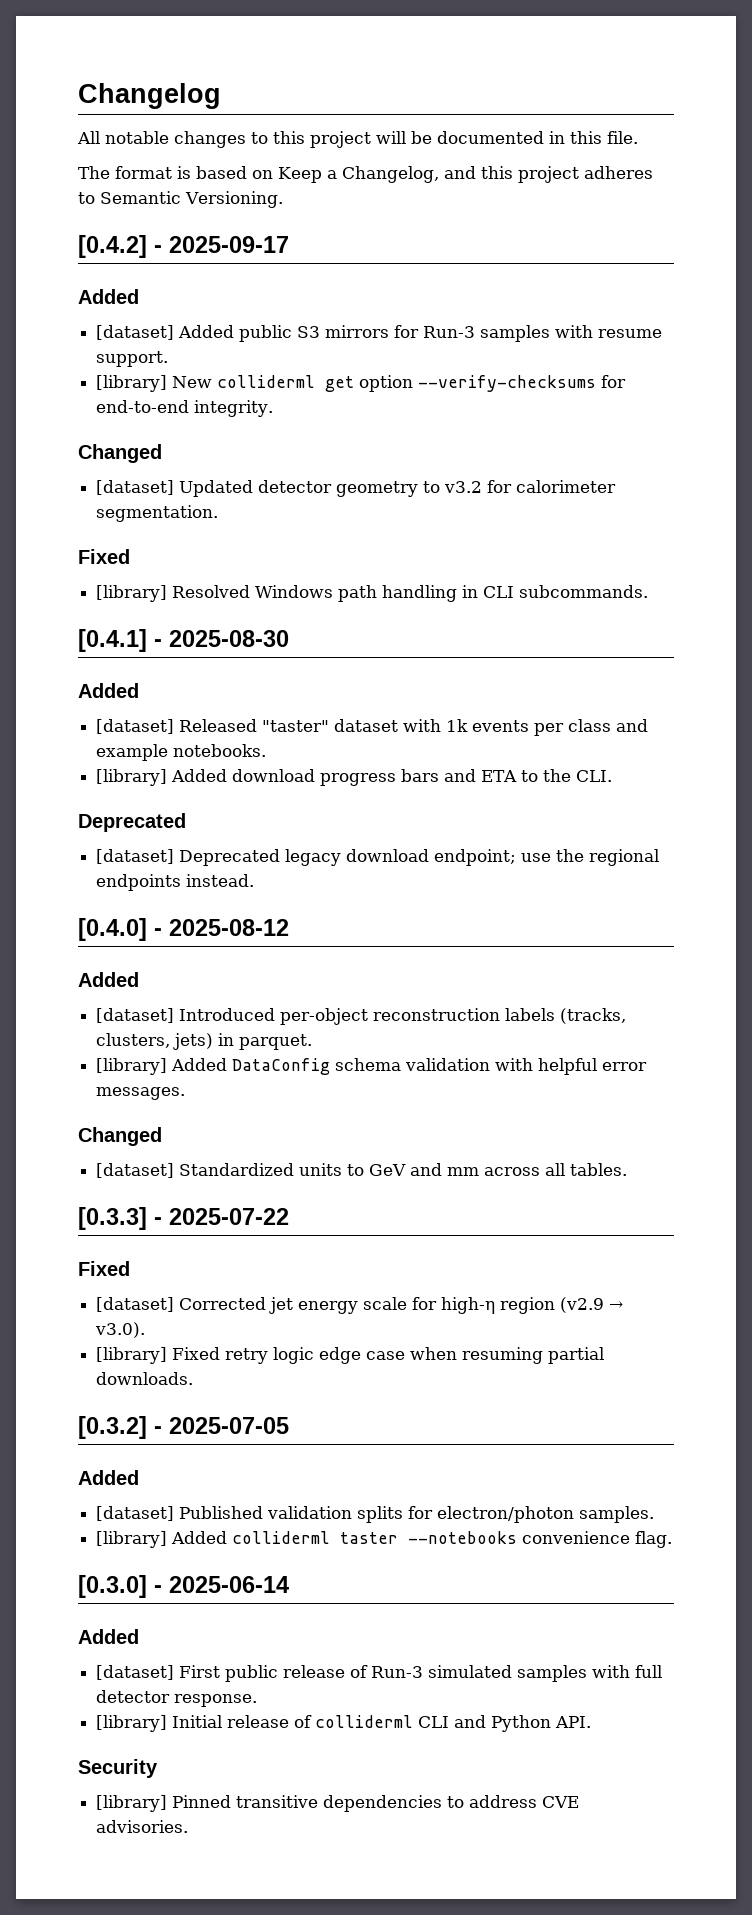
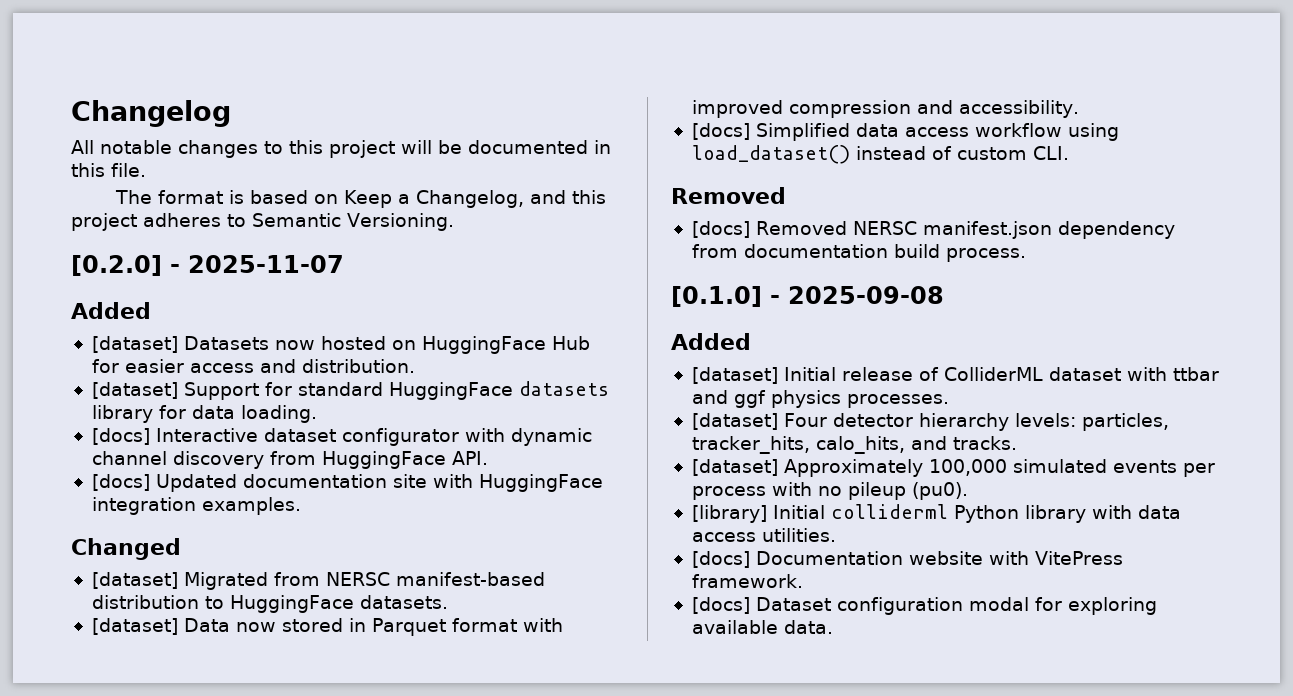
[78,235,289,258] [78,289,139,304] [96,325,663,342] [96,351,169,367] [96,375,627,392] [96,400,274,417] [78,444,162,463] [96,480,617,497] [96,505,219,522] [78,549,130,564] [96,585,649,602] [78,629,289,652] [78,683,139,698] [96,719,649,736] [96,744,267,761] [96,769,613,786] [78,813,186,832] [96,849,660,866] [96,874,255,891] [78,918,289,941] [78,972,139,987] [96,1008,627,1025] [96,1033,313,1050] [96,1058,648,1075] [96,1087,186,1100] [78,1127,162,1146] [96,1163,628,1178] [78,1207,289,1230] [78,1261,130,1276] [96,1297,624,1314] [95,1322,146,1338] [96,1347,605,1364] [96,1372,194,1385] [78,1416,289,1439] [78,1470,139,1485] [96,1506,655,1523] [96,1531,673,1548] [78,1575,289,1598] [78,1629,139,1644] [96,1665,663,1682] [96,1690,258,1707] [96,1715,592,1732] [78,1759,158,1778] [96,1795,580,1812] [96,1820,189,1833] [0.4.2] - 2025-09-17 // Added // [dataset] Added public S3 mirrors for Run-3 samples with resume support. // [library] New colliderml get option --verify-checksums for end-to-end integrity. // Changed // [dataset] Updated detector geometry to v3.2 for calorimeter segmentation. // Fixed // [library] Resolved Windows path handling in CLI subcommands. // [0.4.1] - 2025-08-30 // Added // [dataset] Released "taster" dataset with 1k events per class and example notebooks. // [library] Added download progress bars and ETA to the CLI. // Deprecated // [dataset] Deprecated legacy download endpoint; use the regional endpoints instead. // [0.4.0] - 2025-08-12 // Added // [dataset] Introduced per-object reconstruction labels (tracks, clusters, jets) in parquet. // [library] Added DataConfig schema validation with helpful error messages. // Changed // [dataset] Standardized units to GeV and mm across all tables. // [0.3.3] - 2025-07-22 // Fixed // [dataset] Corrected jet energy scale for high-η region (v2.9 → v3.0). // [library] Fixed retry logic edge case when resuming partial downloads. // [0.3.2] - 2025-07-05 // Added // [dataset] Published validation splits for electron/photon samples. // [library] Added colliderml taster --notebooks convenience flag. // [0.3.0] - 2025-06-14 // Added // [dataset] First public release of Run-3 simulated samples with full detector response. // [library] Initial release of colliderml CLI and Python API. // Security // [library] Pinned transitive dependencies to address CVE advisories. -> [71,255,344,276] [71,302,151,319] [91,336,590,354] [91,359,415,373] [91,381,609,400] [91,405,317,423] [91,428,592,446] [91,451,488,469] [91,474,603,492] [91,497,301,515] [71,538,181,560] [91,572,545,590] [91,595,448,613] [91,618,563,636] [691,100,1079,118] [691,123,1119,141] [691,145,1069,164] [671,187,786,204] [691,221,1175,239] [691,244,1026,262] [671,286,944,307] [671,333,751,350] [691,367,1219,384] [691,390,949,408] [691,413,1169,431] [691,436,1017,454] [691,459,1215,477] [691,482,968,500] [691,504,1181,523] [691,528,836,542] [691,551,1123,568] [691,574,803,588] [691,597,1157,615] [691,620,833,634] [0.2.0] - 2025-11-07 // Added // [dataset] Datasets now hosted on HuggingFace Hub for easier access and distribution. // [dataset] Support for standard HuggingFace datasets library for data loading. // [docs] Interactive dataset configurator with dynamic channel discovery from HuggingFace API. // [docs] Updated documentation site with HuggingFace integration examples. // Changed // [dataset] Migrated from NERSC manifest-based distribution to HuggingFace datasets. // [dataset] Data now stored in Parquet format with improved compression and accessibility. // [docs] Simplified data access workflow using load_dataset() instead of custom CLI. // Removed // [docs] Removed NERSC manifest.json dependency from documentation build process. // [0.1.0] - 2025-09-08 // Added // [dataset] Initial release of ColliderML dataset with ttbar and ggf physics processes. // [dataset] Four detector hierarchy levels: particles, tracker_hits, calo_hits, and tracks. // [dataset] Approximately 100,000 simulated events per process with no pileup (pu0). // [library] Initial colliderml Python library with data access utilities. // [docs] Documentation website with VitePress framework. // [docs] Dataset configuration modal for exploring available data.

